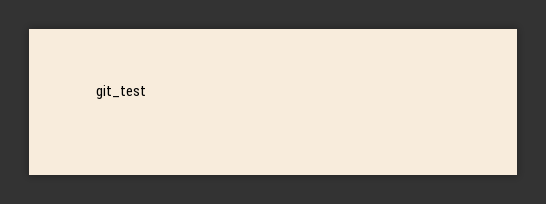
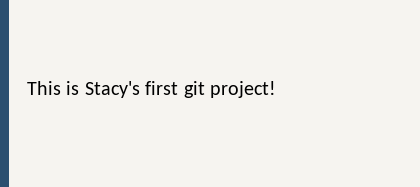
[96,85,146,99] git_test -> [27,81,276,98] This is Stacy's first git project!

